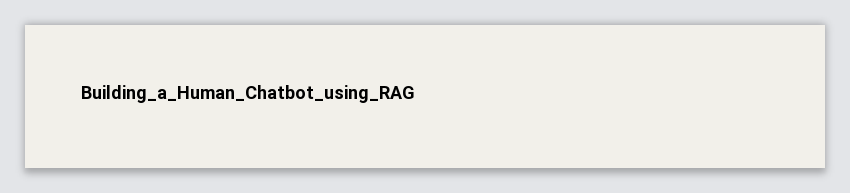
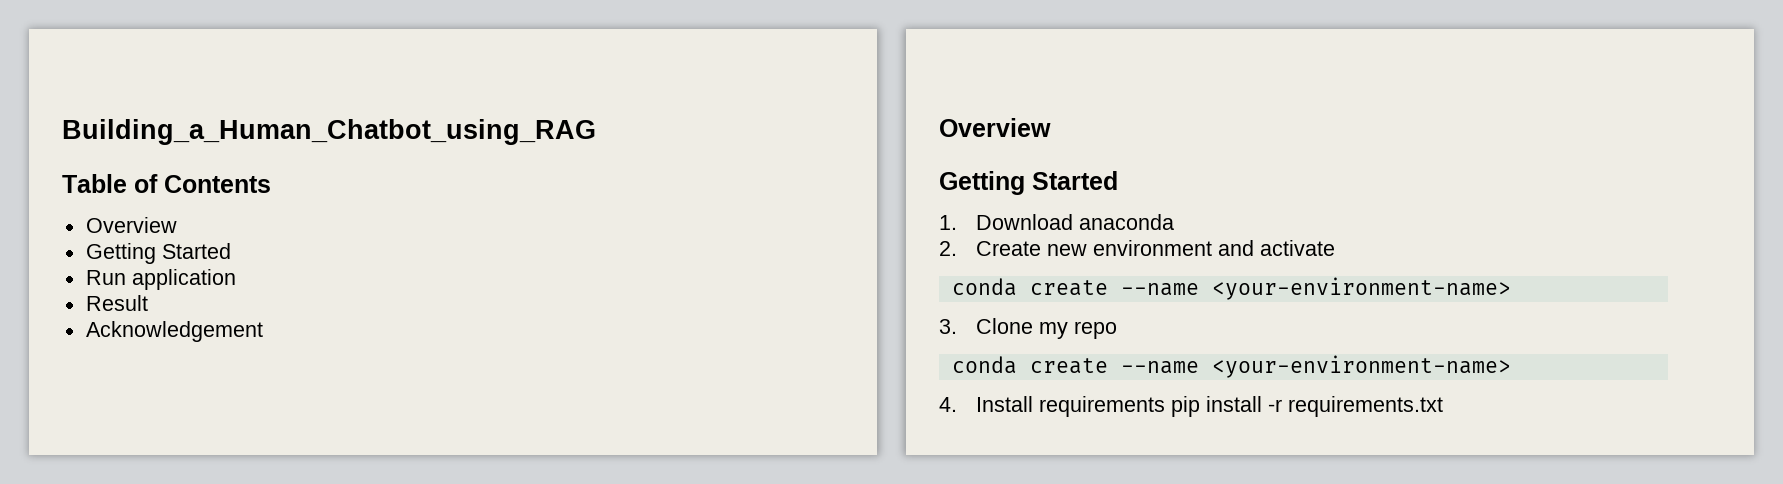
(415, 94) none -> [62,174,271,193] [85,217,177,233] [85,243,231,264] [85,269,236,290] [85,295,148,311] [85,321,263,342] [939,118,1051,137] [939,171,1118,195] [939,214,1174,230] [939,240,1335,256] [951,277,1511,300] [939,318,1117,339] [951,355,1511,378] [939,396,1443,417] // Table of Contents // Overview // Getting Started // Run application // Result // Acknowledgement // Overview // Getting Started // 1. Download anaconda // 2. Create new environment and activate // conda create --name <your-environment-name> // 3. Clone my repo // conda create --name <your-environment-name> // 4. Install requirements pip install -r requirements.txt

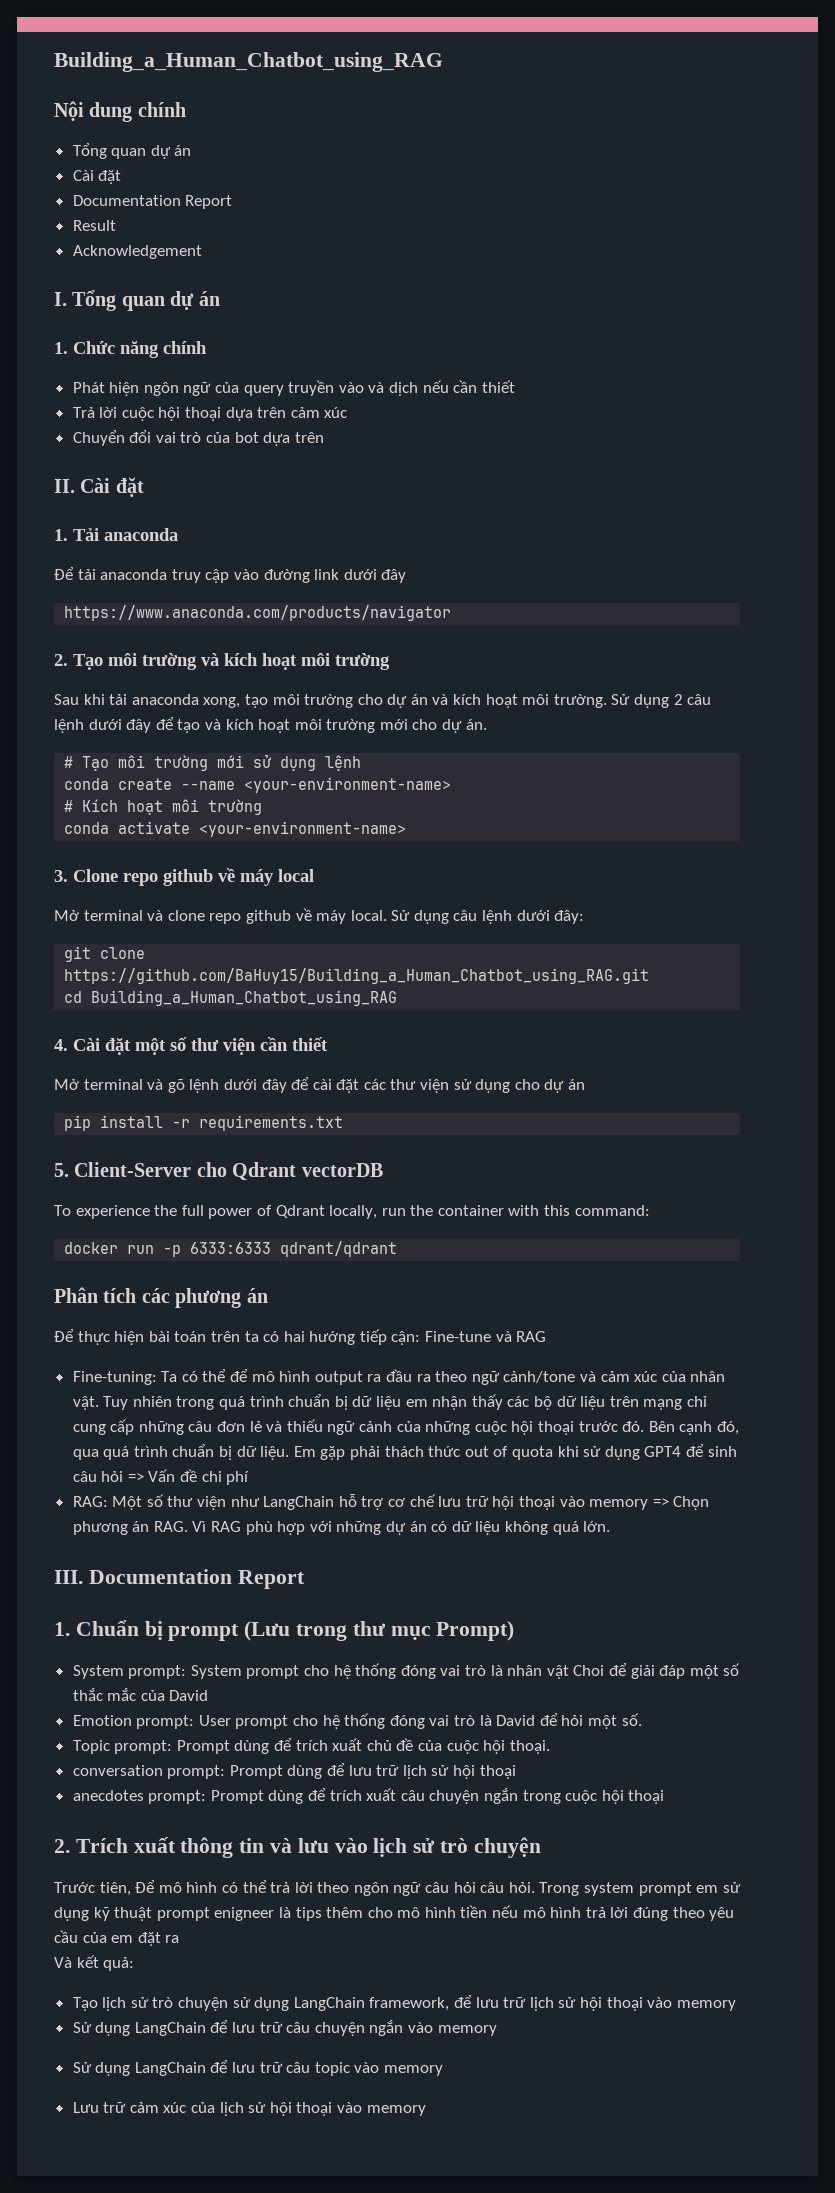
[62,119,596,145] [62,174,271,193] [85,217,177,233] [85,243,231,264] [85,269,236,290] [85,295,148,311] [85,321,263,342] [939,118,1051,137] [939,171,1118,195] [939,214,1174,230] [939,240,1335,256] [951,277,1511,300] [939,318,1117,339] [951,355,1511,378] [939,396,1443,417] Building_a_Human_Chatbot_using_RAG // Table of Contents // Overview // Getting Started // Run application // Result // Acknowledgement // Overview // Getting Started // 1. Download anaconda // 2. Create new environment and activate // conda create --name <your-environment-name> // 3. Clone my repo // conda create --name <your-environment-name> // 4. Install requirements pip install -r requirements.txt -> [54,52,443,72] [54,101,186,122] [72,143,192,159] [72,170,122,184] [72,195,233,209] [72,220,116,231] [72,245,202,259] [54,290,220,311] [54,341,207,358] [72,380,515,396] [72,407,348,421] [72,430,324,446] [54,477,144,497] [54,528,178,541] [54,567,407,583] [64,605,452,621] [54,653,390,670] [54,694,712,708] [54,717,487,733] [64,754,362,771] [64,777,452,793] [64,799,263,815] [64,821,407,837] [54,868,314,886] [54,908,585,924] [64,946,146,962] [64,968,650,984] [64,990,398,1006] [54,1037,328,1055] [54,1077,586,1093] [64,1115,344,1131] [54,1162,383,1181] [54,1205,650,1219] [64,1241,398,1257] [54,1287,268,1308] [54,1329,547,1345] [72,1369,726,1385] [72,1394,707,1410] [72,1419,739,1435] [72,1444,737,1460] [72,1469,250,1485] [72,1494,710,1510] [72,1521,611,1535] [54,1569,305,1589] [54,1620,515,1641] [72,1663,741,1679] [72,1688,209,1701] [72,1713,642,1729] [72,1738,550,1754] [72,1763,516,1779] [72,1788,665,1804] [54,1837,541,1858] [54,1880,741,1896] [54,1905,735,1921] [54,1930,180,1946] [54,1955,135,1971] [72,1995,736,2011] [72,2020,497,2036] [72,2060,444,2076] [72,2102,426,2116] Building_a_Human_Chatbot_using_RAG // Nội dung chính // Tổng quan dự án // Cài đặt // Documentation Report // Result // Acknowledgement // I. Tổng quan dự án // 1. Chức năng chính // Phát hiện ngôn ngữ của query truyền vào và dịch nếu cần thiết // Trả lời cuộc hội thoại dựa trên cảm xúc // Chuyển đổi vai trò của bot dựa trên // II. Cài đặt // 1. Tải anaconda // Để tải anaconda truy cập vào đường link dưới đây // https://www.anaconda.com/products/navigator // 2. Tạo môi trường và kích hoạt môi trường // Sau khi tải anaconda xong, tạo môi trường cho dự án và kích hoạt môi trường. Sử dụng 2 câu lệnh dưới đây để tạo và kích hoạt môi trường mới cho dự án. // # Tạo môi trường mới sử dụng lệnh // conda create --name <your-environment-name> // # Kích hoạt môi trường // conda activate <your-environment-name> // 3. Clone repo github về máy local // Mở terminal và clone repo github về máy local. Sử dụng câu lệnh dưới đây: // git clone https://github.com/BaHuy15/Building_a_Human_Chatbot_using_RAG.git // cd Building_a_Human_Chatbot_using_RAG // 4. Cài đặt một số thư viện cần thiết // Mở terminal và gõ lệnh dưới đây để cài đặt các thư viện sử dụng cho dự án // pip install -r requirements.txt // 5. Client-Server cho Qdrant vectorDB // To experience the full power of Qdrant locally, run the container with this command: // docker run -p 6333:6333 qdrant/qdrant // Phân tích các phương án // Để thực hiện bài toán trên ta có hai hướng tiếp cận: Fine-tune và RAG // Fine-tuning: Ta có thể để mô hình output ra đầu ra theo ngữ cảnh/tone và cảm xúc của nhân vật. Tuy nhiên trong quá trình chuẩn bị dữ liệu em nhận thấy các bộ dữ liệu trên mạng chỉ cung cấp những câu đơn lẻ và thiếu ngữ cảnh của những cuộc hội thoại trước đó. Bên cạnh đó, qua quá trình chuẩn bị dữ liệu. Em gặp phải thách thức out of quota khi sử dụng GPT4 để sinh câu hỏi => Vấn đề chi phí // RAG: Một số thư viện như LangChain hỗ trợ cơ chế lưu trữ hội thoại vào memory => Chọn phương án RAG. Vì RAG phù hợp với những dự án có dữ liệu không quá lớn. // III. Documentation Report // 1. Chuẩn bị prompt (Lưu trong thư mục Prompt) // System prompt: System prompt cho hệ thống đóng vai trò là nhân vật Choi để giải đáp một số thắc mắc của David // Emotion prompt: User prompt cho hệ thống đóng vai trò là David để hỏi một số. // Topic prompt: Prompt dùng để trích xuất chủ đề của cuộc hội thoại. // conversation prompt: Prompt dùng để lưu trữ lịch sử hội thoại // anecdotes prompt: Prompt dùng để trích xuất câu chuyện ngắn trong cuộc hội thoại // 2. Trích xuất thông tin và lưu vào lịch sử trò chuyện // Trước tiên, Để mô hình có thể trả lời theo ngôn ngữ câu hỏi câu hỏi. Trong system prompt em sử dụng kỹ thuật prompt enigneer là tips thêm cho mô hình tiền nếu mô hình trả lời đúng theo yêu cầu của em đặt ra // Và kết quả: // Tạo lịch sử trò chuyện sử dụng LangChain framework, để lưu trữ lịch sử hội thoại vào memory // Sử dụng LangChain để lưu trữ câu chuyện ngắn vào memory // Sử dụng LangChain để lưu trữ câu topic vào memory // Lưu trữ cảm xúc của lịch sử hội thoại vào memory

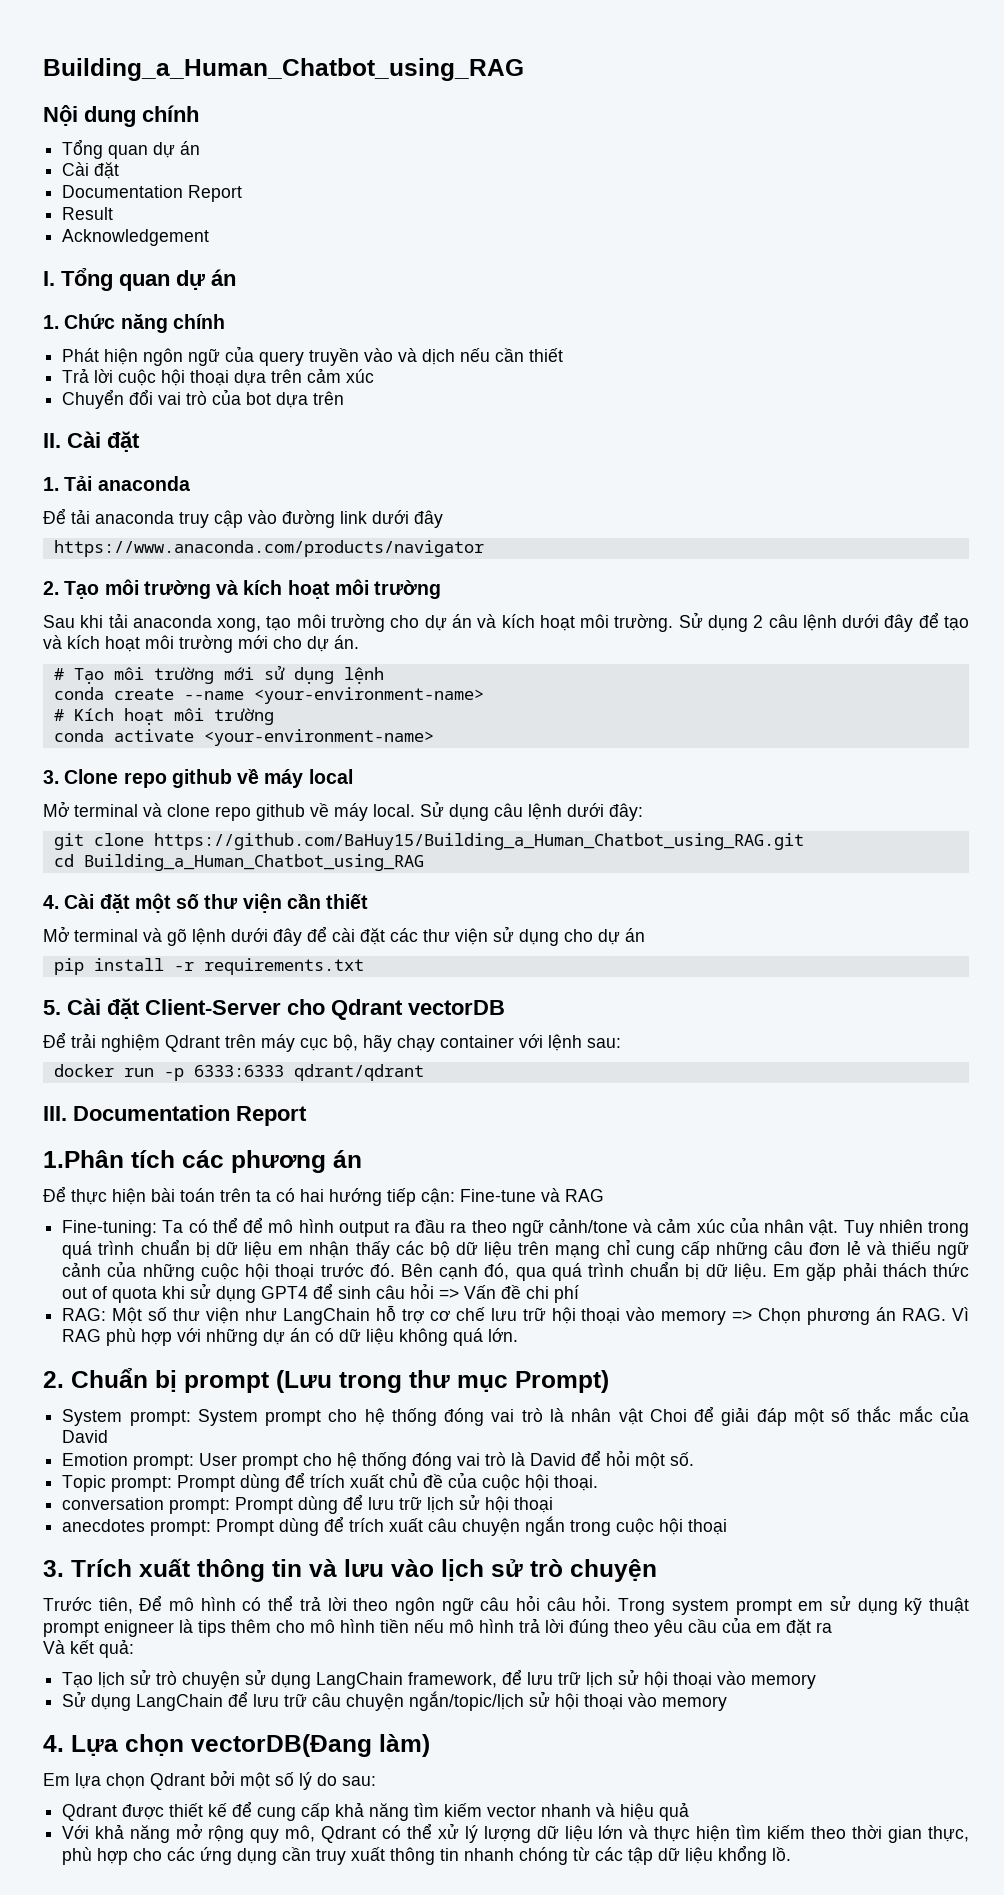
(69, 1170) none -> [67,998,140,1019] Cài đặt
[54,1205,650,1219] To experience the full power of Qdrant locally, run the container with this command: -> [43,1032,621,1052] Để trải nghiệm Qdrant trên máy cục bộ, hãy chạy container với lệnh sau:
[54,1287,98,1303] Phân -> [43,1105,307,1126] [43,1150,124,1168] III. Documentation Report // 1.Phân
[54,1569,305,1589] [54,1622,70,1636] III. Documentation Report // 1. -> [43,1371,64,1388] 2.
[54,1839,70,1853] 2. -> [43,1560,64,1577] 3.
[369,2020,497,2036] [72,2060,444,2076] [72,2102,426,2116] ngắn vào memory // Sử dụng LangChain để lưu trữ câu topic vào memory // Lưu trữ cảm xúc của lịch sử hội thoại vào memory -> [409,1691,728,1711] [43,1734,430,1757] [43,1770,376,1790] [62,1801,690,1821] [62,1823,969,1843] [62,1845,792,1865] ngắn/topic/lịch sử hội thoại vào memory // 4. Lựa chọn vectorDB(Đang làm) // Em lựa chọn Qdrant bởi một số lý do sau: // Qdrant được thiết kế để cung cấp khả năng tìm kiếm vector nhanh và hiệu quả // Với khả năng mở rộng quy mô, Qdrant có thể xử lý lượng dữ liệu lớn và thực hiện tìm kiếm theo thời gian thực, phù hợp cho các ứng dụng cần truy xuất thông tin nhanh chóng từ các tập dữ liệu khổng lồ.

